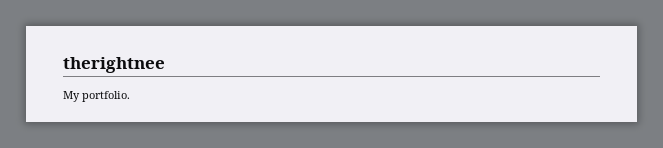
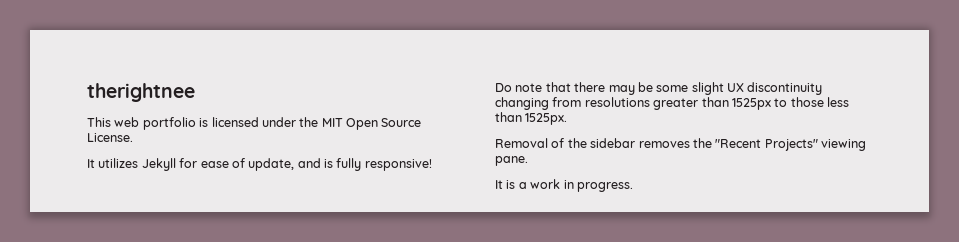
[63,91,130,102] My portfolio. -> [87,117,422,130] [87,133,133,142] [87,158,432,171] [495,82,823,95] [495,97,849,110] [495,112,568,125] [495,138,866,151] [495,156,528,166] [495,179,633,192] This web portfolio is licensed under the MIT Open Source License. // It utilizes Jekyll for ease of update, and is fully responsive! // Do note that there may be some slight UX discontinuity changing from resolutions greater than 1525px to those less than 1525px. // Removal of the sidebar removes the "Recent Projects" viewing pane. // It is a work in progress.

